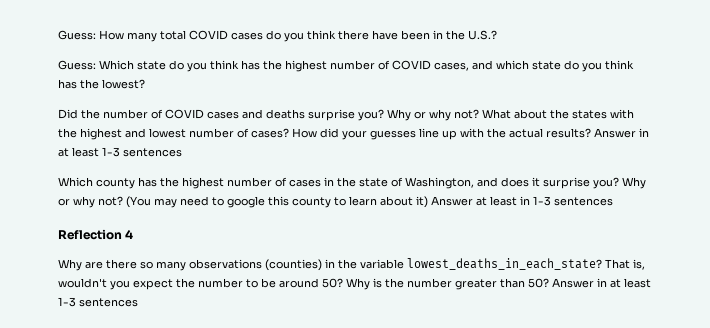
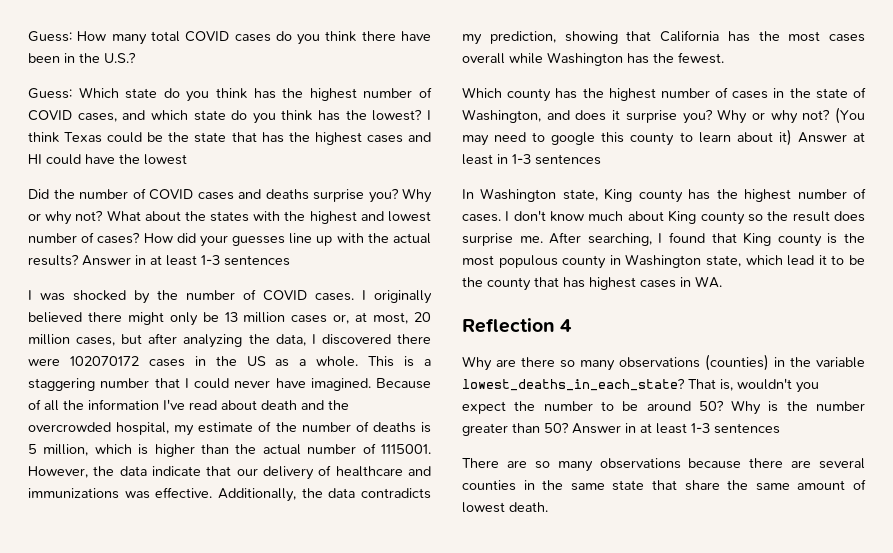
(145, 84) none -> [426,110,431,120] [28,132,431,145] [28,154,187,165] I think Texas could be the state that has the highest cases and HI could have the lowest
(182, 152) none -> [28,289,432,304] [28,312,432,326] [28,333,431,348] [28,356,432,367] [28,378,431,391] [28,399,349,411] [28,421,431,436] [28,443,431,457] [28,465,431,480] [28,487,432,502] [462,30,865,45] [462,52,724,66] // I was shocked by the number of COVID cases. I originally believed there might only be 13 million cases or, at most, 20 million cases, but after analyzing the data, I discovered there were 102070172 cases in the US as a whole. This is a staggering number that I could never have imagined. Because of all the information I've read about death and the overcrowded hospital, my estimate of the number of deaths is 5 million, which is higher than the actual number of 1115001. However, the data indicate that our delivery of healthcare and immunizations was effective. Additionally, the data contradicts my prediction, showing that California has the most cases overall while Washington has the fewest.
(613, 201) none -> [462,188,867,203] [462,210,865,225] [462,232,865,247] [462,254,866,269] [462,276,722,291] // In Washington state, King county has the highest number of cases. I don't know much about King county so the result does surprise me. After searching, I found that King county is the most populous county in Washington state, which lead it to be the county that has highest cases in WA.
(138, 302) none -> [462,458,865,472] [462,479,866,491] [462,502,548,513] // There are so many observations because there are several counties in the same state that share the same amount of lowest death.

